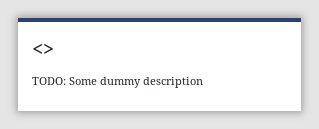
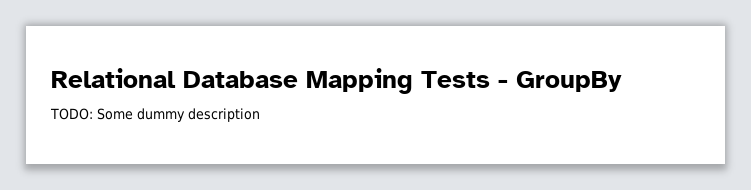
[32,43,54,56] <> -> [51,68,622,94] Relational Database Mapping Tests - GroupBy

